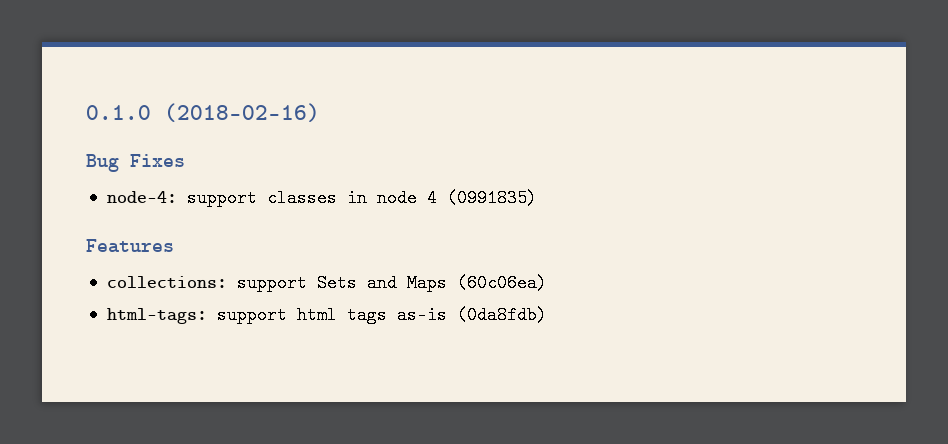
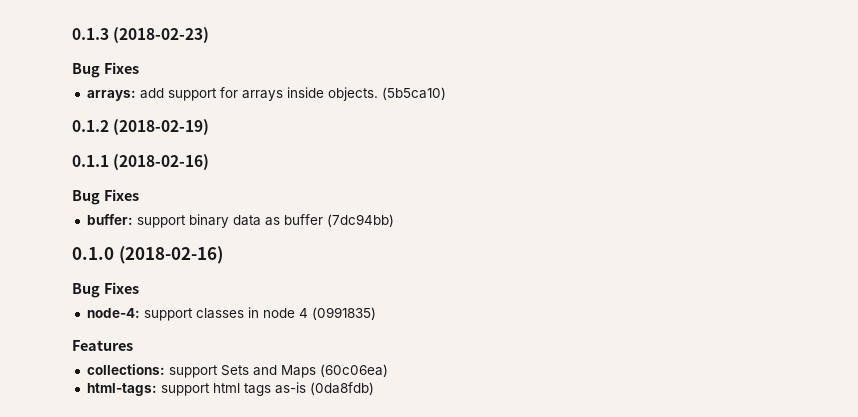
(86, 112) none -> [72,27,210,44] [72,62,139,78] [86,87,446,101] [72,119,210,136] [72,154,210,171] [72,189,139,205] [86,214,394,228] 0.1.3 (2018-02-23) // Bug Fixes // arrays: add support for arrays inside objects. (5b5ca10) // 0.1.2 (2018-02-19) // 0.1.1 (2018-02-16) // Bug Fixes // buffer: support binary data as buffer (7dc94bb) //

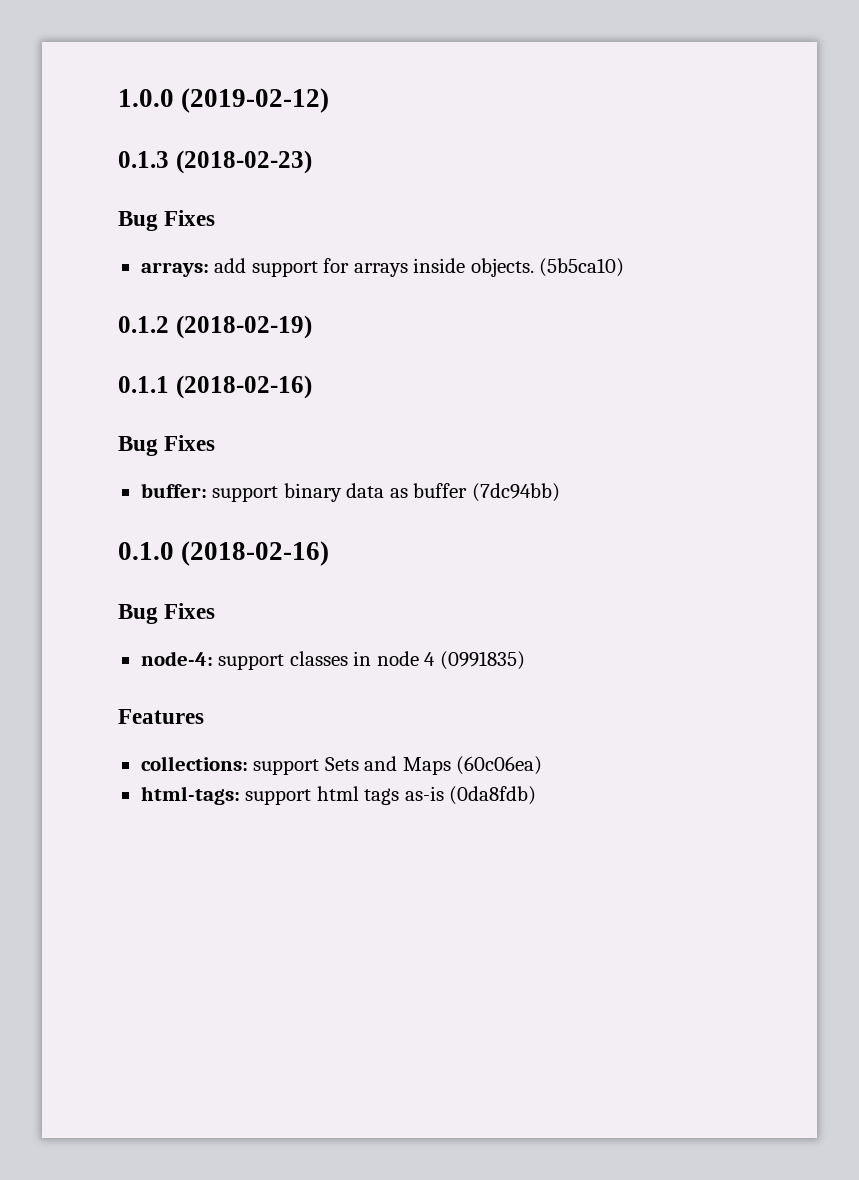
(72, 34) none -> [118,88,330,113] 1.0.0 (2019-02-12) //

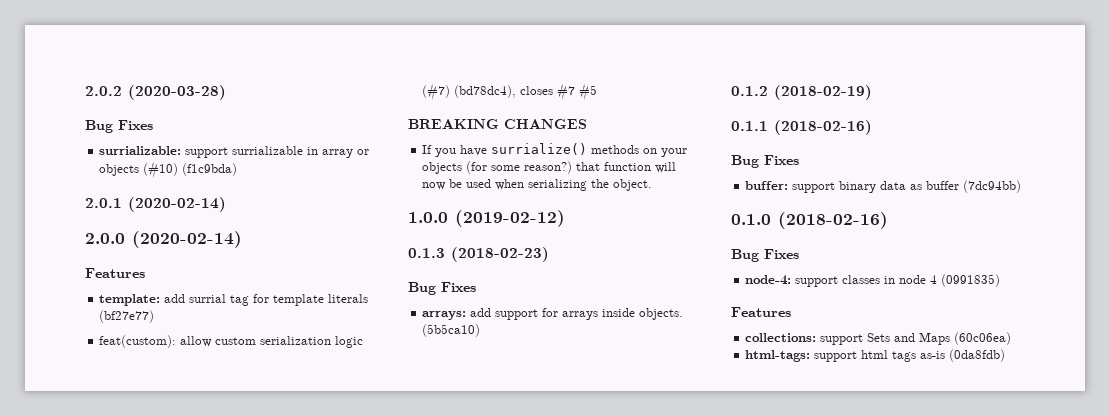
(118, 98) none -> [85,85,226,100] [85,120,153,133] [99,146,370,158] [99,161,238,178] [85,197,226,212] [85,231,242,248] [85,268,145,278] [99,294,369,306] [99,310,155,323] [99,335,364,348] [422,83,598,100] [408,119,587,129] [422,143,688,157] [422,161,677,174] [422,179,653,191] 2.0.2 (2020-03-28) // Bug Fixes // surrializable: support surrializable in array or objects (#10) (f1c9bda) // 2.0.1 (2020-02-14) // 2.0.0 (2020-02-14) // Features // template: add surrial tag for template literals (bf27e77) // feat(custom): allow custom serialization logic (#7) (bd78dc4), closes #7 #5 // BREAKING CHANGES // If you have surrialize() methods on your objects (for some reason?) that function will now be used when serializing the object. //

